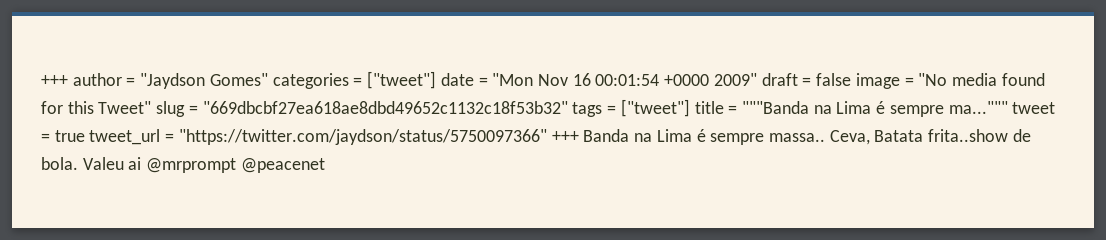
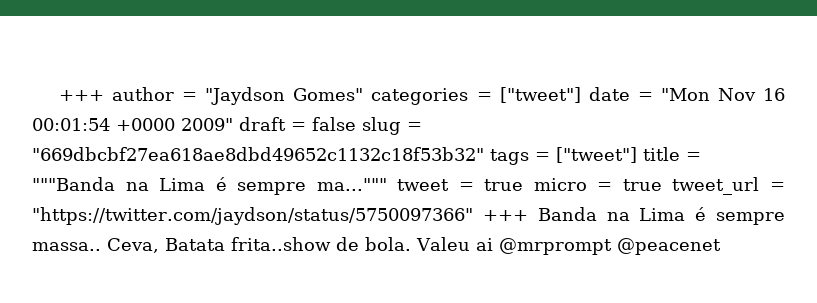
[855,73,1045,89] [41,101,152,114] image = "No media found for this Tweet" -> (356, 124) none
(85, 136) none -> [533,178,662,191] micro = true

